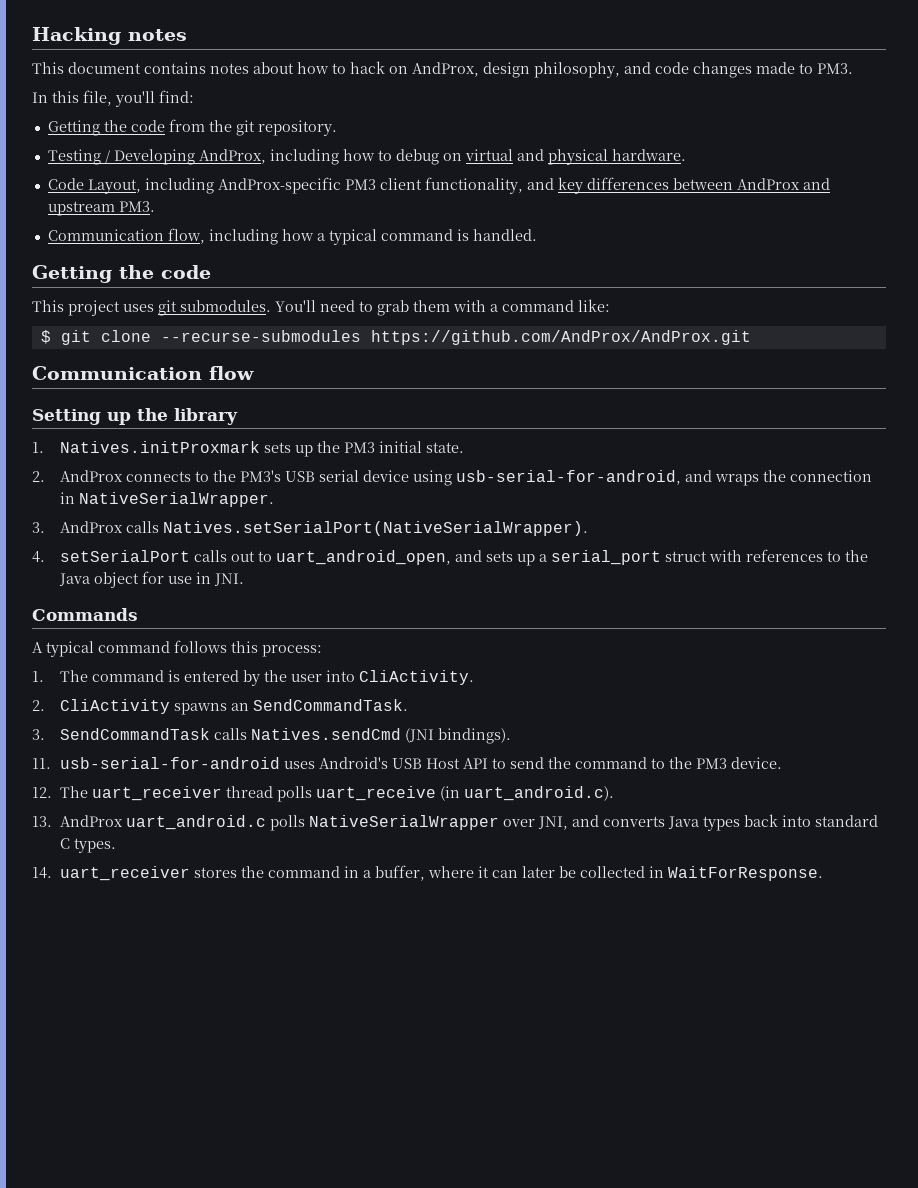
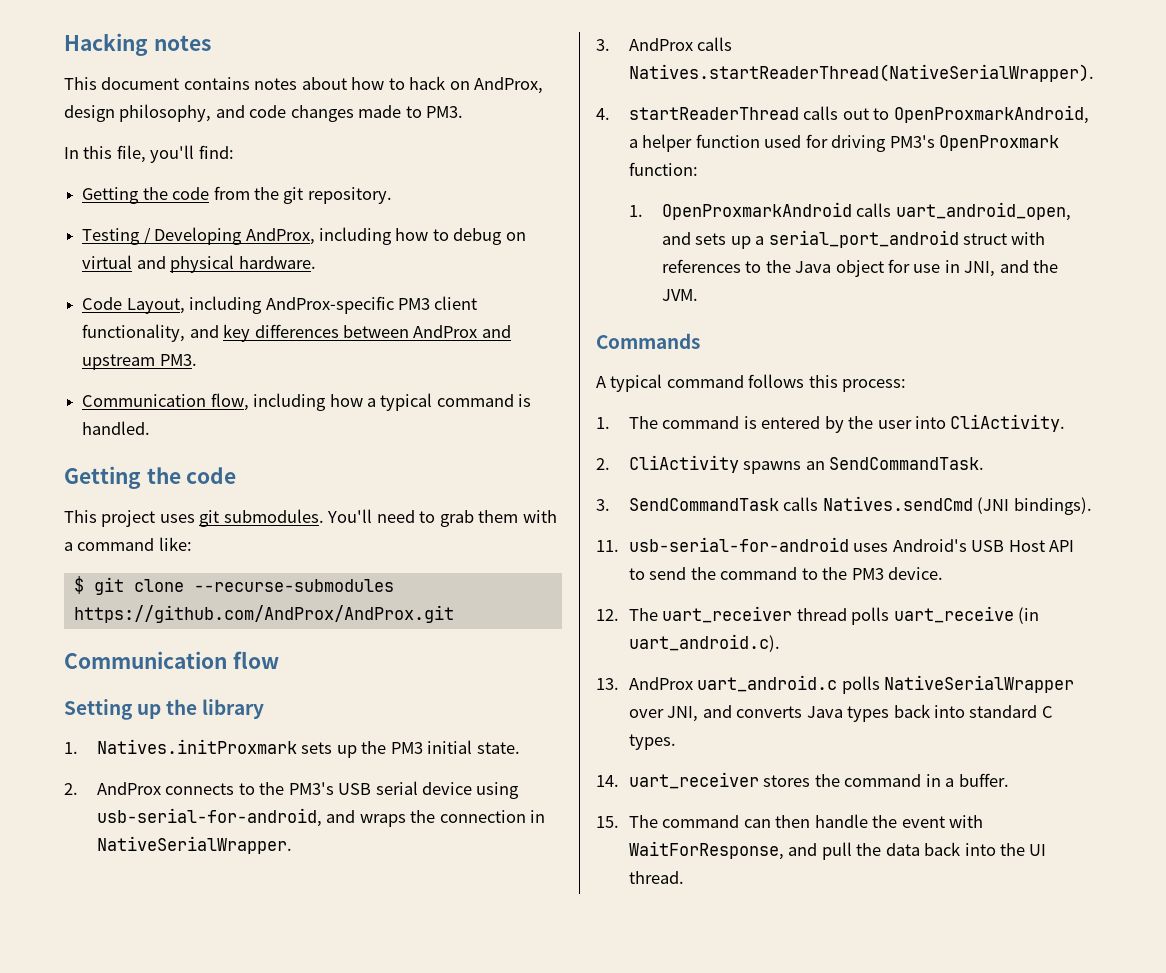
[163,521,589,536] Natives.setSerialPort(NativeSerialWrapper). -> [628,64,1094,82] Natives.startReaderThread(NativeSerialWrapper).
[60,550,191,562] setSerialPort -> [628,107,799,120] startReaderThread
(273, 556) none -> [893,105,1089,124] [628,134,1060,152] [628,162,698,176] [628,202,892,220] OpenProxmarkAndroid, a helper function used for driving PM3's OpenProxmark function: // 1. OpenProxmarkAndroid calls
[551,550,662,565] serial_port -> [768,230,959,248] serial_port_android
[214,573,245,586] JNI. -> [964,260,1059,277] [661,289,698,301] JNI, and the JVM.
[375,865,824,881] buffer, where it can later be collected in WaitForResponse. -> [958,773,1009,787] [596,814,984,828] [628,841,1047,860] [628,871,684,884] buffer. // 15. The command can then handle the event with WaitForResponse, and pull the data back into the UI thread.

